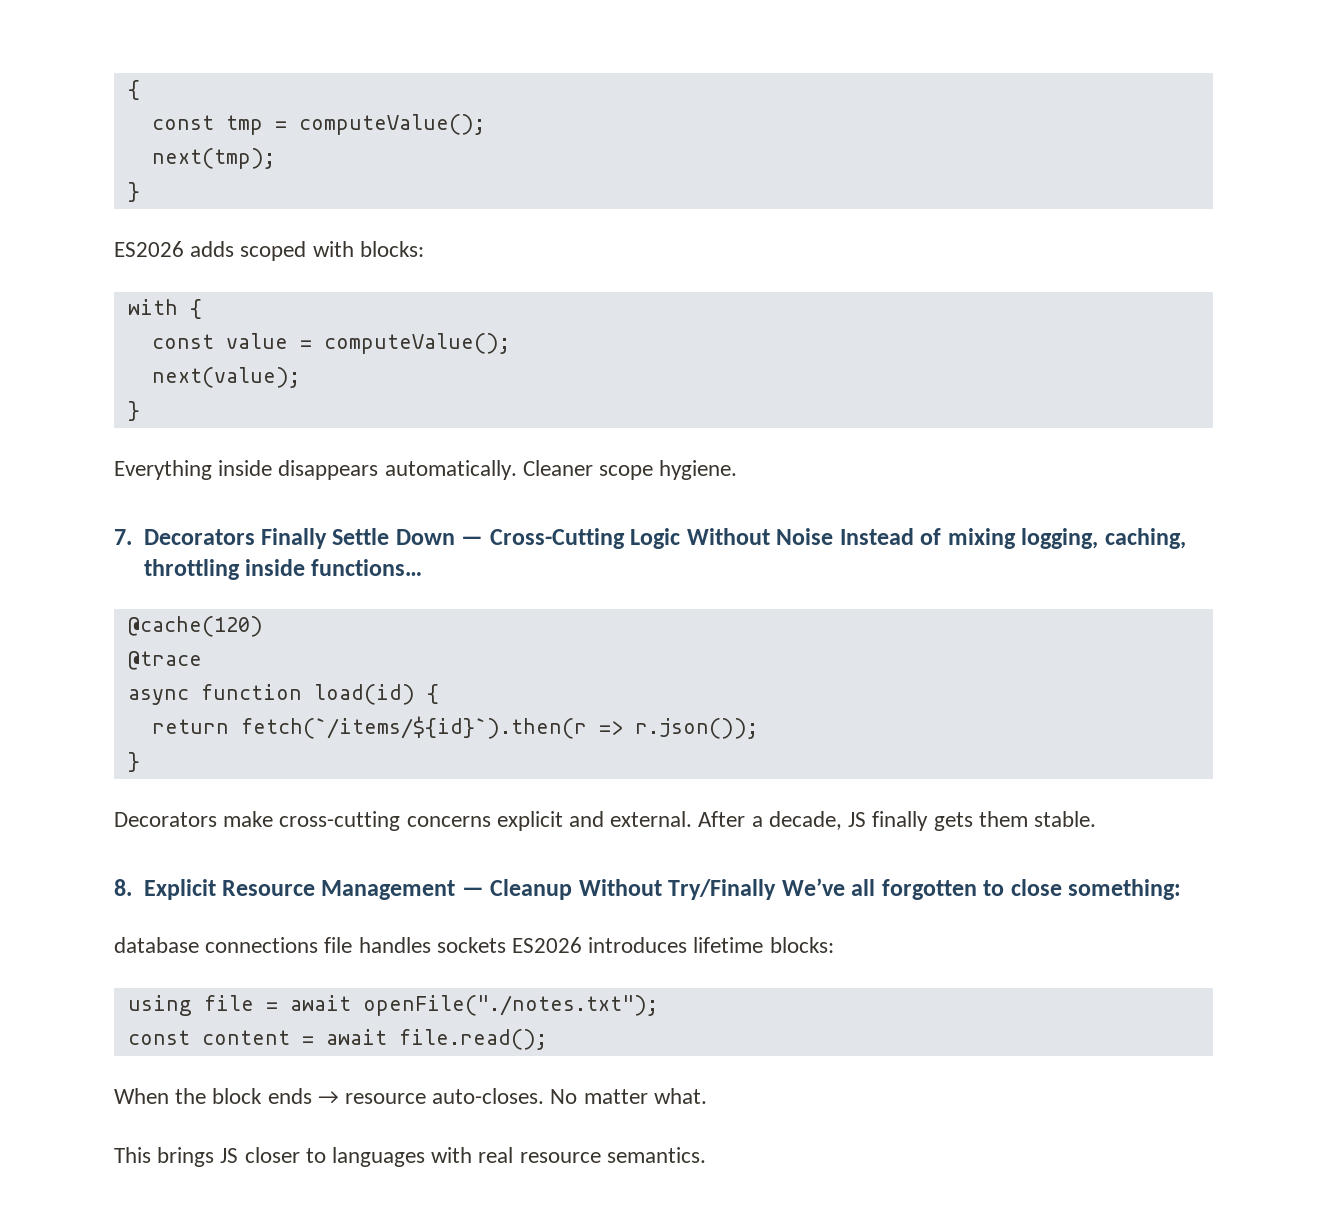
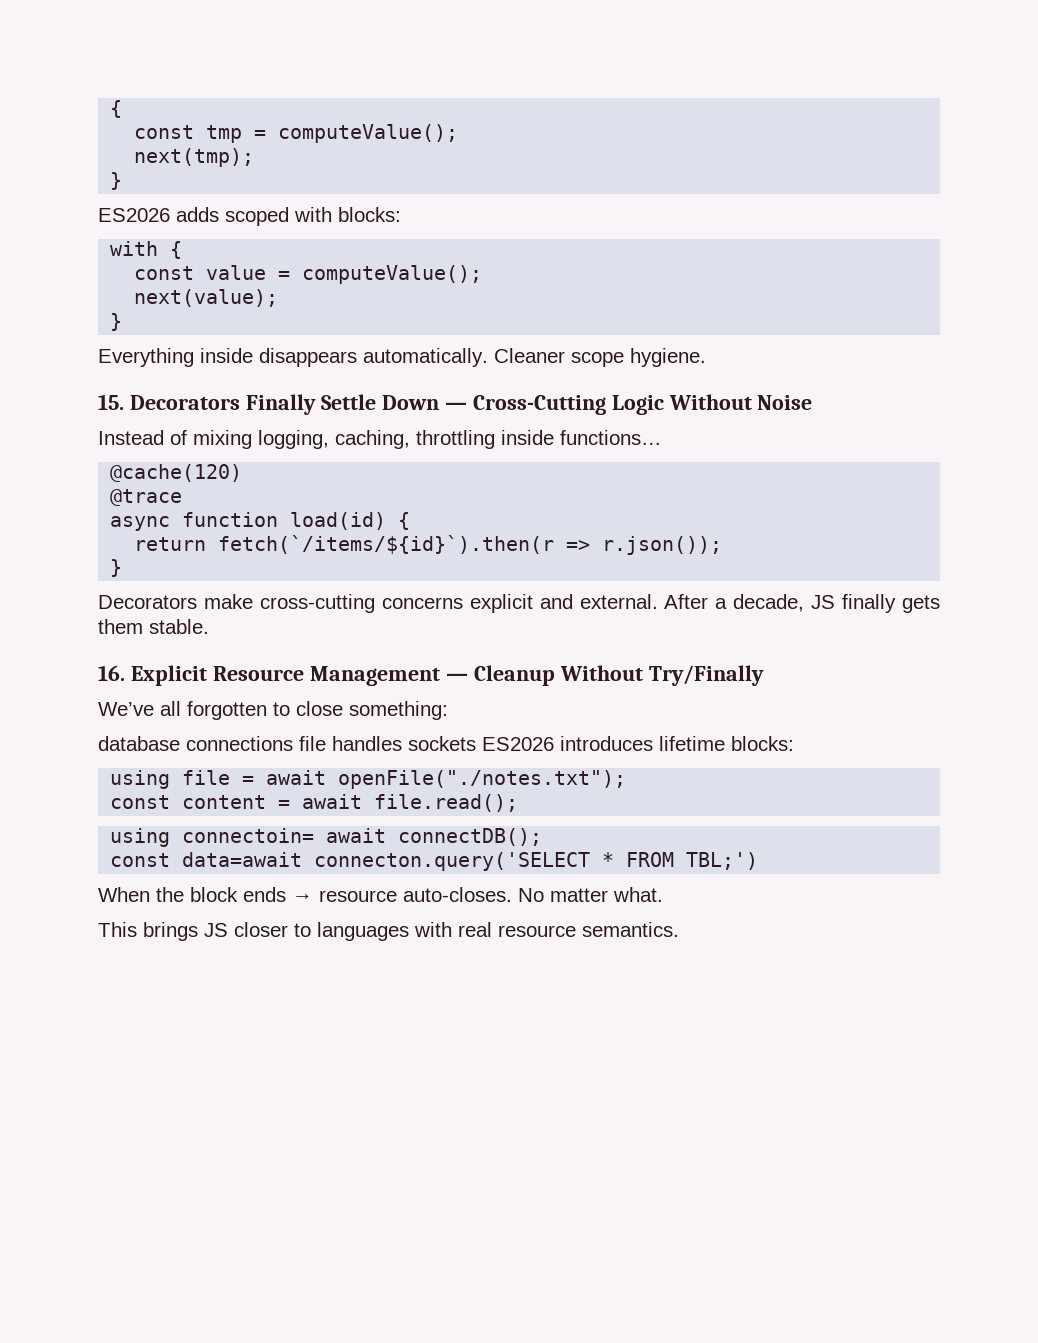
[114,529,132,545] 7. -> [98,394,124,410] 15.
(834, 536) none -> (813, 402) //
[114,879,132,896] 8. -> [98,665,125,681] 16.
(777, 889) none -> (764, 675) //
(547, 1039) none -> [110,828,543,847] [110,852,759,871] // using connectoin= await connectDB(); // const data=await connecton.query('SELECT * FROM TBL;')

